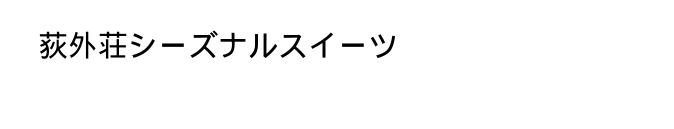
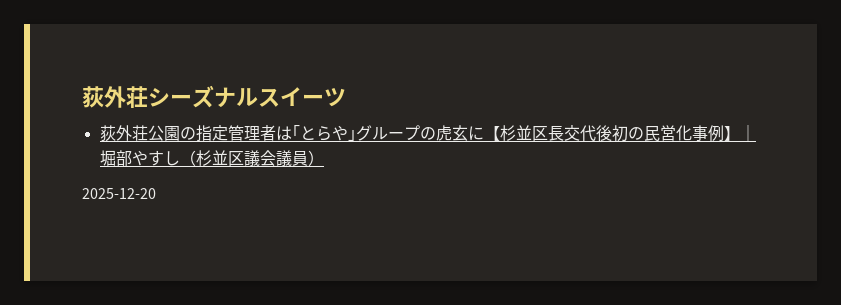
(398, 46) none -> [99,125,756,142] [99,150,324,166] [82,188,156,199] // 荻外荘公園の指定管理者は｢とらや｣グループの虎玄に【杉並区長交代後初の民営化事例】｜堀部やすし（杉並区議会議員） // 2025-12-20

